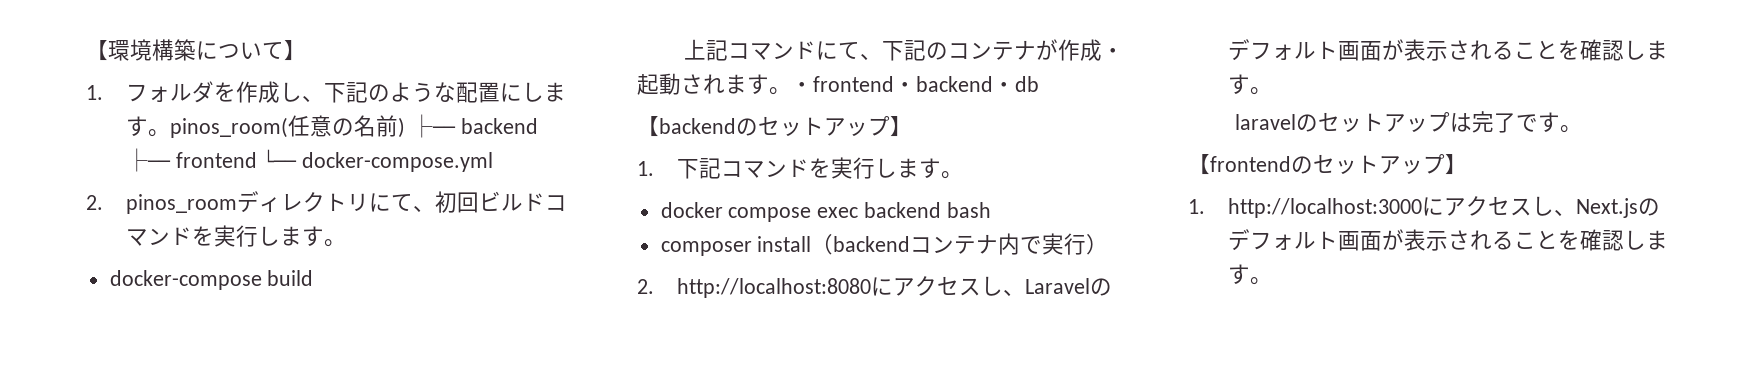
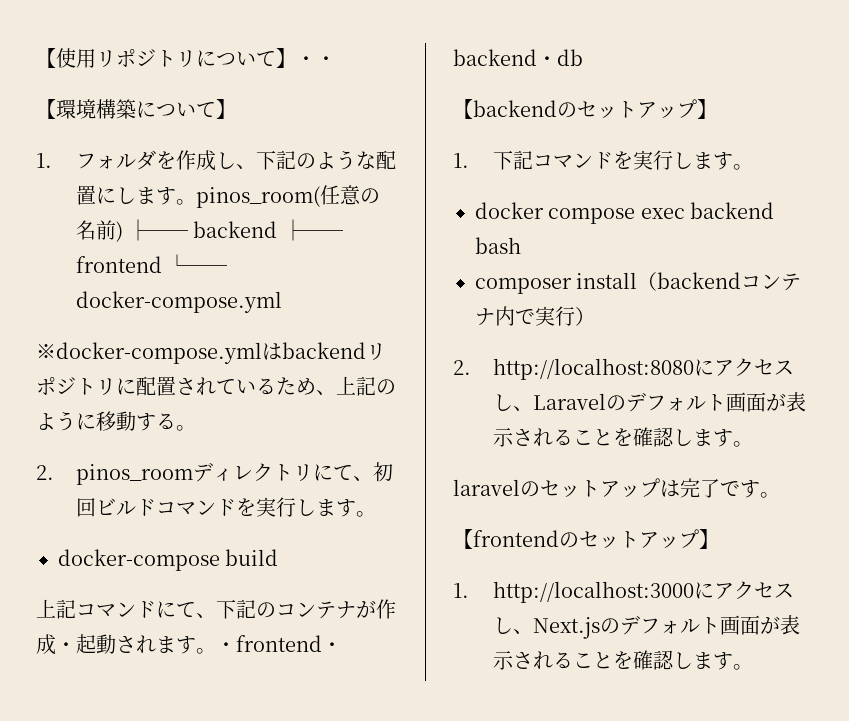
[86,40,108,61] 【 -> [36,48,336,68] [36,99,56,119] 【使用リポジトリについて】・・ // 【
(493, 162) none -> [36,342,386,364] [36,376,396,396] [36,411,196,431] // ※docker-compose.ymlはbackendリポジトリに配置されているため、上記のように移動する。

